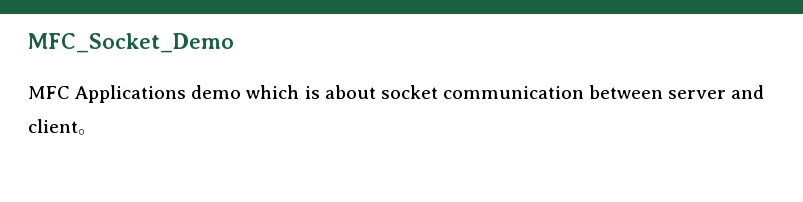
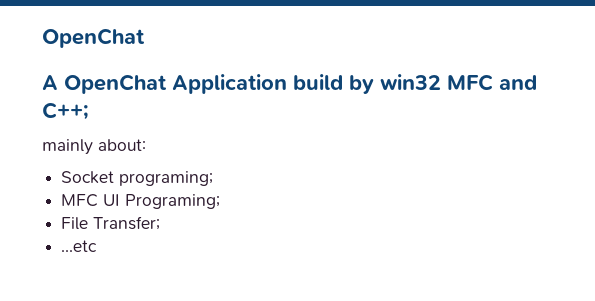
[28,33,234,53] [28,85,765,103] [28,119,97,135] MFC_Socket_Demo // MFC Applications demo which is about socket communication between server and client。 -> [42,28,145,48] [42,74,537,94] [42,102,89,120] [42,139,146,155] [61,171,214,186] [61,194,221,209] [61,216,161,230] [61,240,98,252] OpenChat // A OpenChat Application build by win32 MFC and C++; // mainly about: // Socket programing; // MFC UI Programing; // File Transfer; // ...etc

